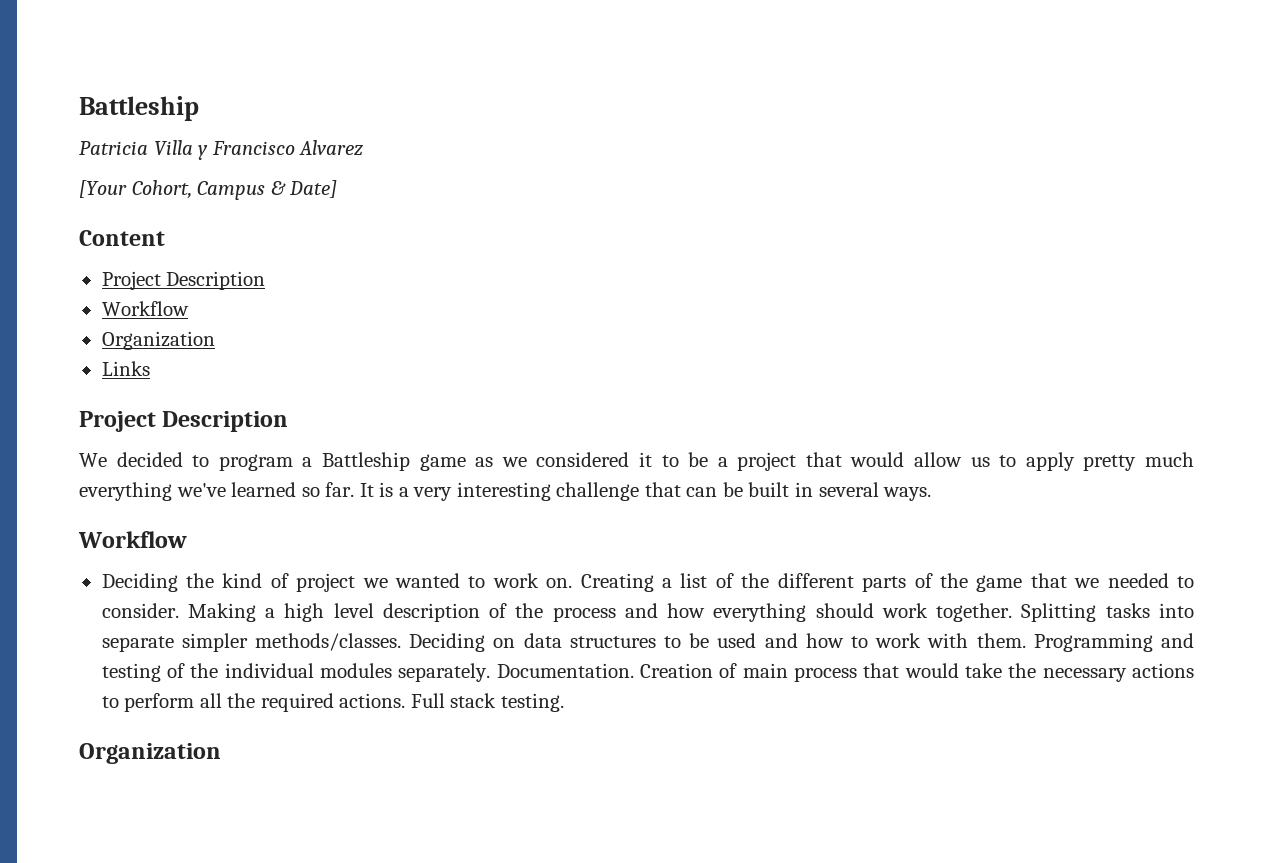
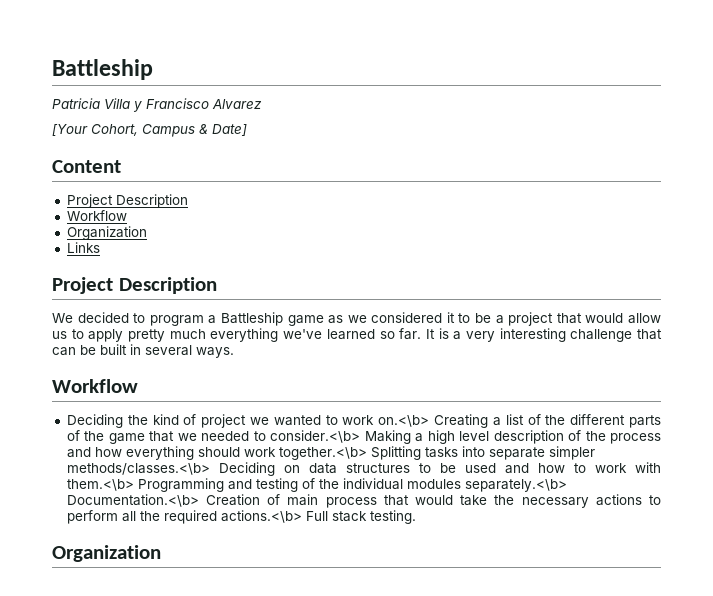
[546,578,573,588] on. -> [378,415,430,427] on.<\b>
[101,603,179,618] consider. -> [270,430,361,443] consider.<\b>
[936,603,1013,622] together. -> [278,447,367,460] together.<\b>
[254,633,401,651] methods/classes. -> [66,463,210,475] methods/classes.<\b>
[976,633,1026,648] them. -> [66,479,134,491] them.<\b>
[398,663,634,682] separately. Documentation. -> [464,479,567,492] [66,494,199,507] separately.<\b> Documentation.<\b>
[339,693,406,708] actions. -> [220,510,302,523] actions.<\b>

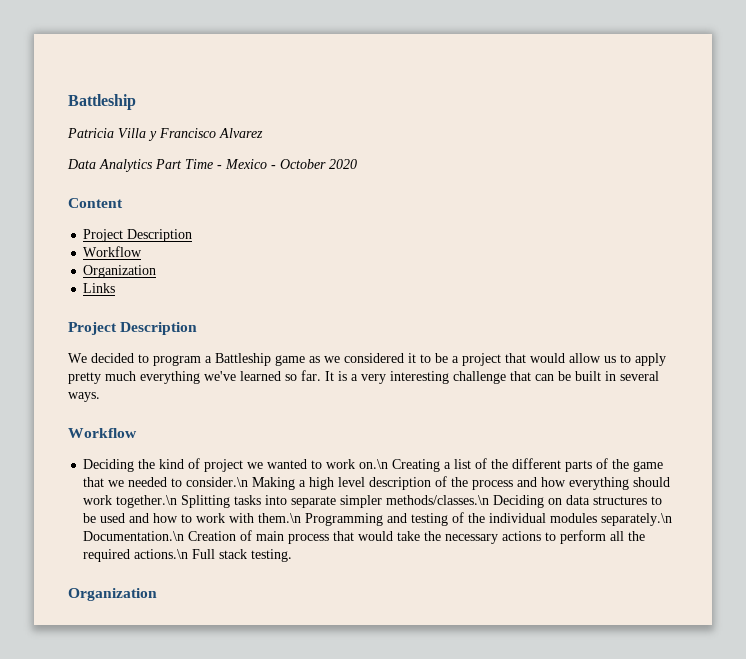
[52,124,247,137] [Your Cohort, Campus & Date] -> [67,159,357,172] Data Analytics Part Time - Mexico - October 2020
[378,415,430,427] on.<\b> -> [359,459,389,469] on.\n
[270,430,361,443] consider.<\b> -> [186,477,249,487] consider.\n
[278,447,367,460] together.<\b> -> [116,495,178,508] together.\n
[66,463,210,475] methods/classes.<\b> -> [386,495,490,505] methods/classes.\n
[66,479,134,491] them.<\b> -> [258,513,302,523] them.\n
[464,479,567,492] [66,494,199,507] separately.<\b> Documentation.<\b> -> [601,513,673,526] [83,531,185,541] separately.\n Documentation.\n
[220,510,302,523] actions.<\b> -> [134,549,189,559] actions.\n

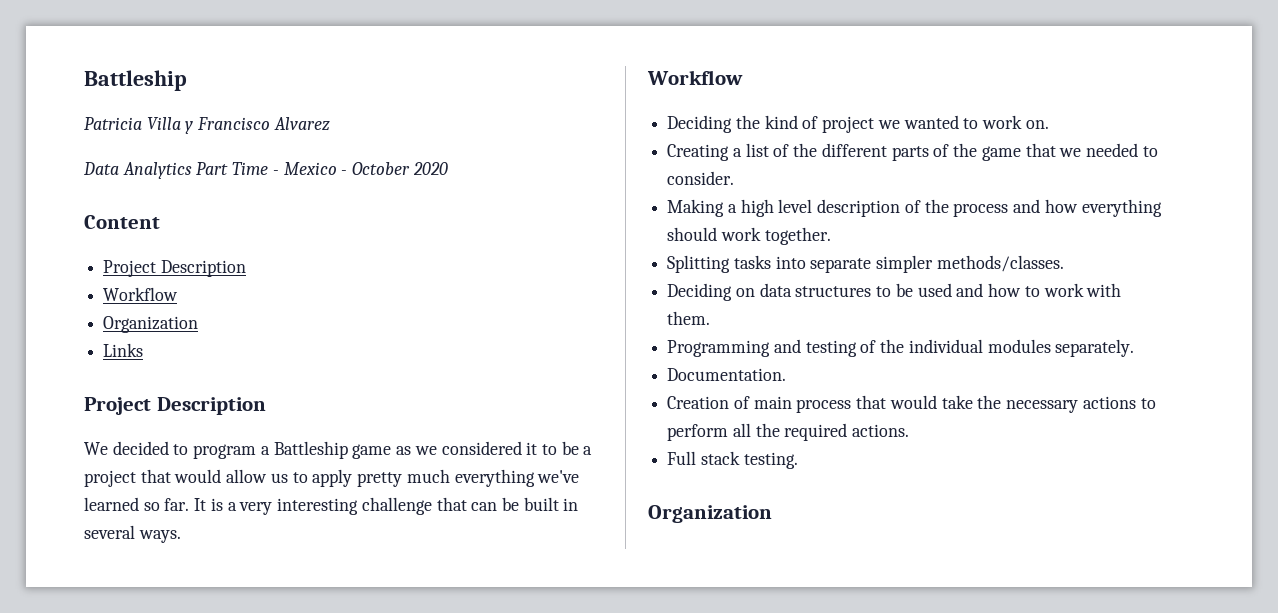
[359,459,389,469] on.\n -> [1025,120,1049,129] on. //
[186,477,249,487] consider.\n -> [667,171,735,185] consider. //
[116,495,178,508] together.\n -> [764,227,831,245] together. //
[386,495,490,505] methods/classes.\n -> [936,255,1064,272] methods/classes. //
[258,513,302,523] them.\n -> [667,311,711,325] them. //
[601,513,673,526] [83,531,185,541] separately.\n Documentation.\n -> [1055,339,1135,357] [667,368,787,381] separately. // Documentation. //
[134,549,189,559] actions.\n -> [852,424,910,437] actions. //

